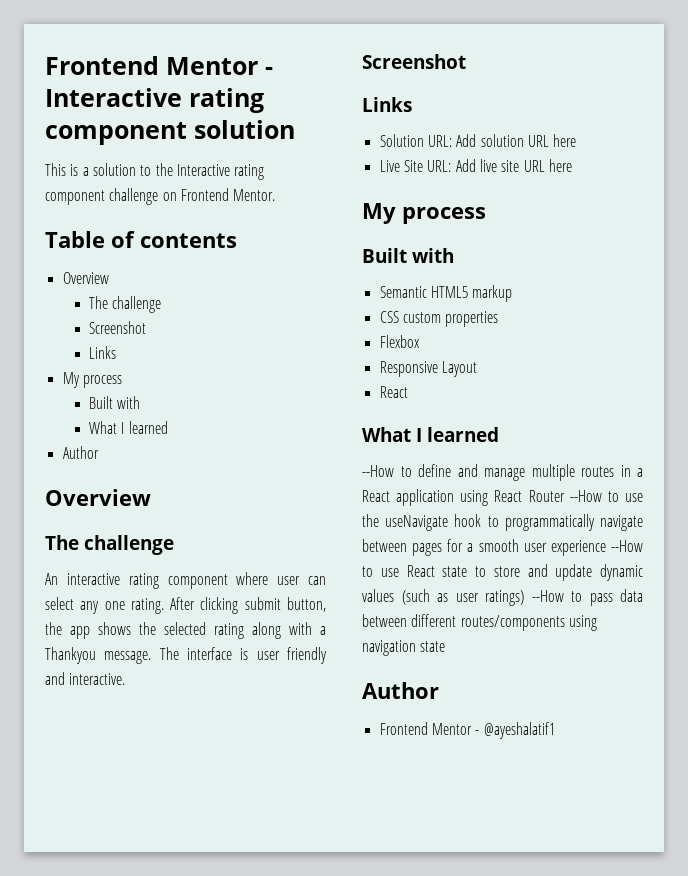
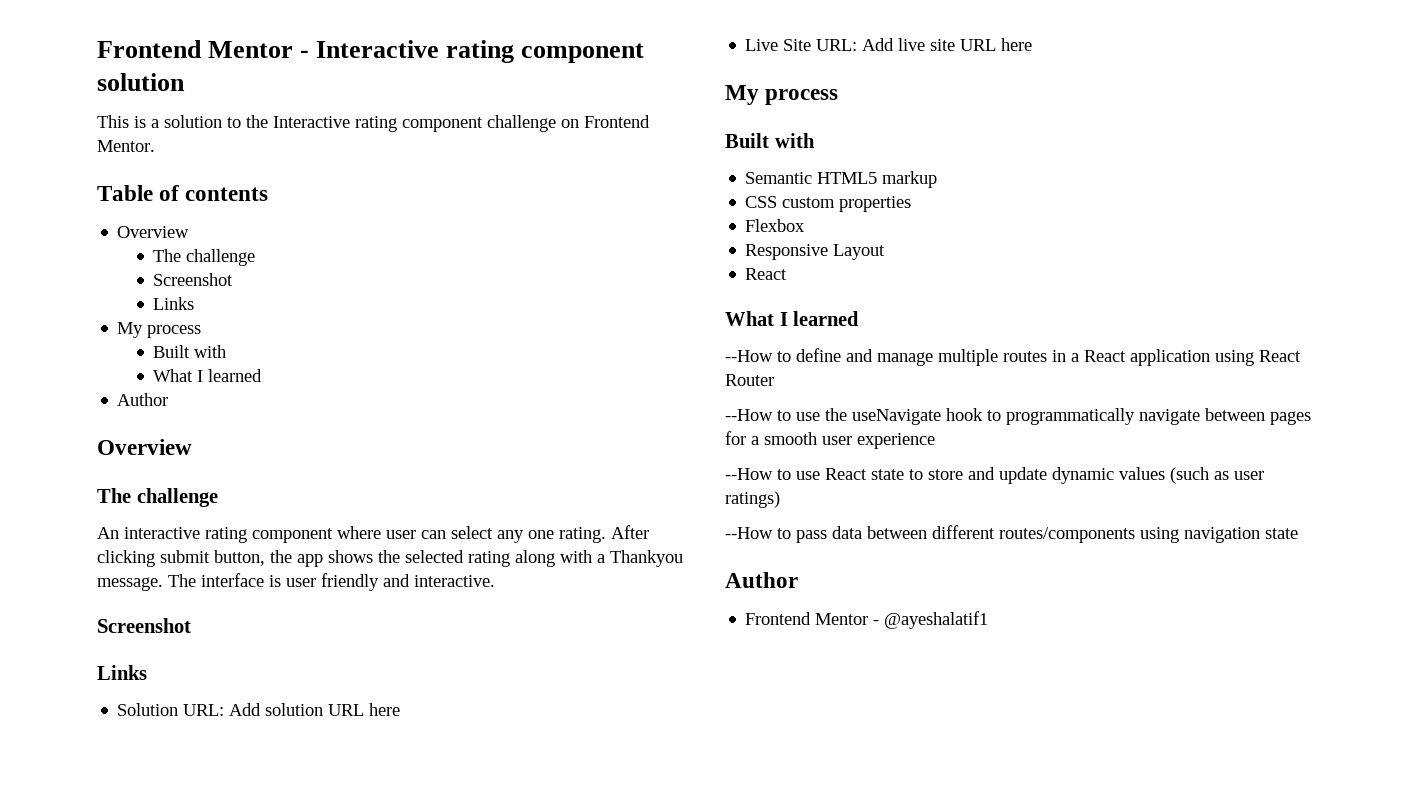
(565, 496) none -> (774, 380) //
(606, 548) none -> (935, 441) //
(524, 598) none -> (780, 499) //

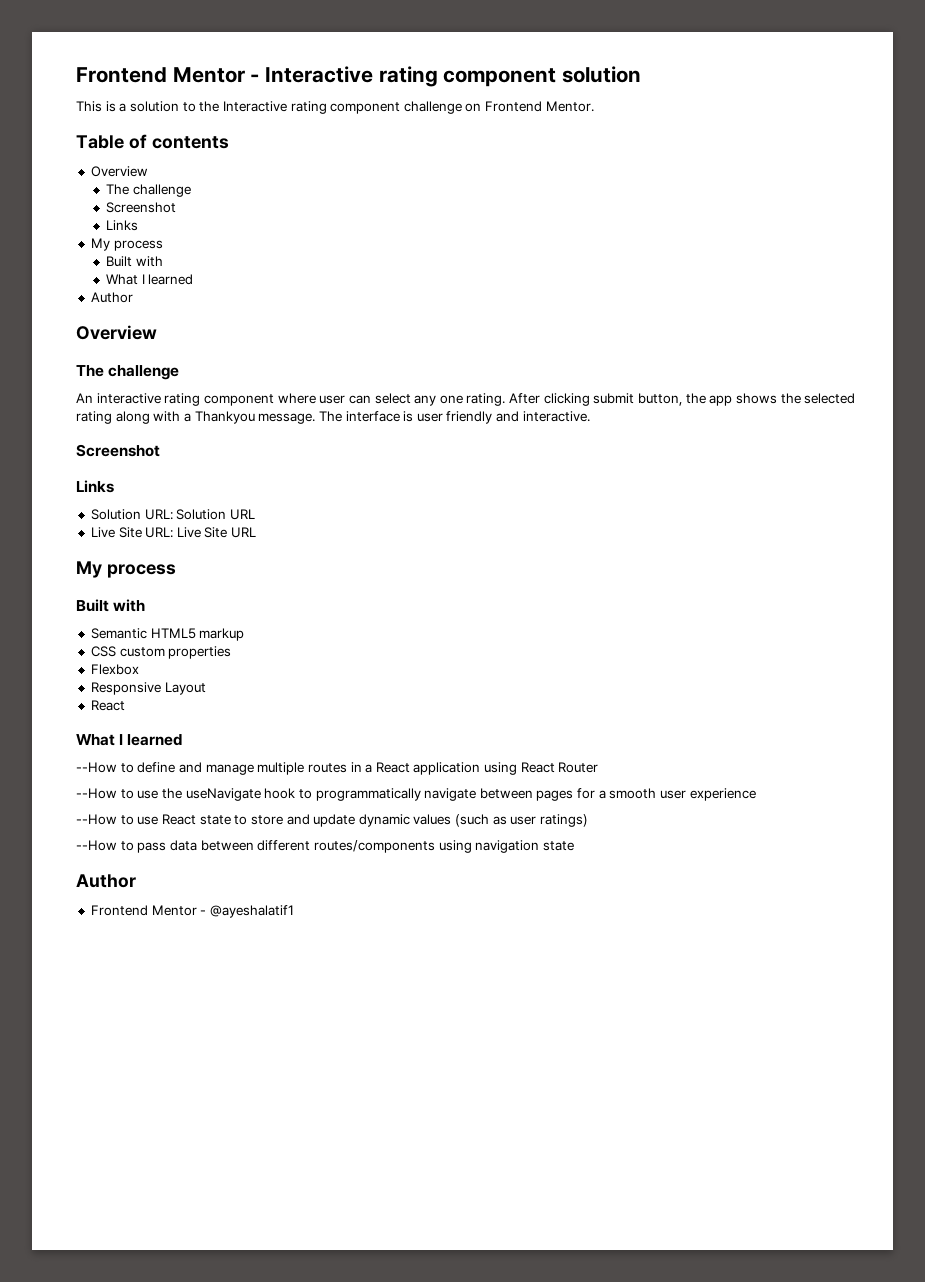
[229,703,401,716] Add solution URL here -> [176,509,255,520] Solution URL
[862,38,1033,51] Add live site URL here -> [176,527,257,538] Live Site URL

